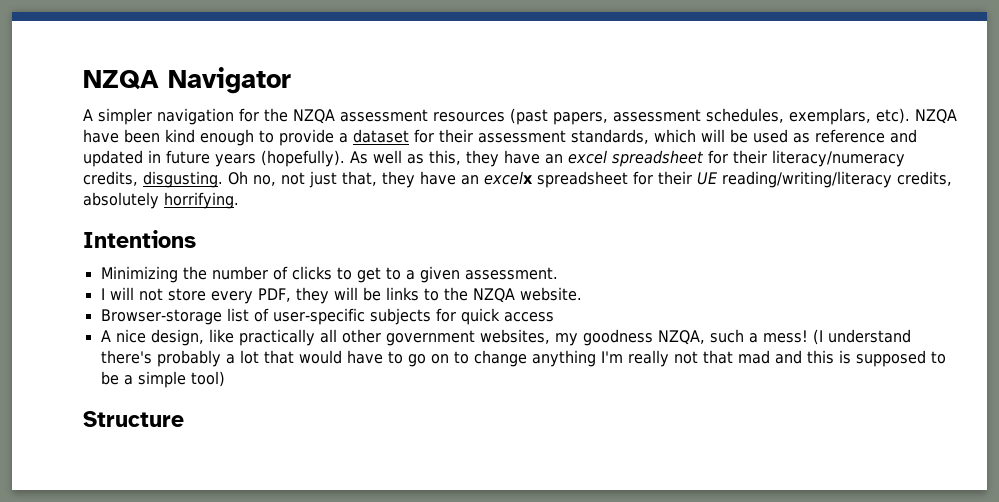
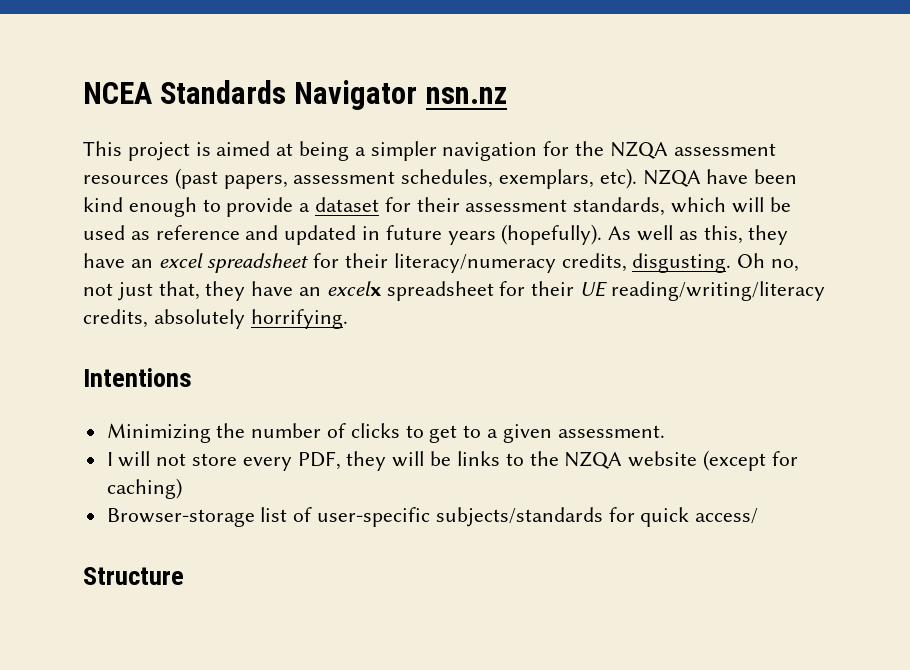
[83,70,159,90] NZQA -> [83,80,287,104] NCEA Standards
[83,109,93,121] // A -> [425,87,507,104] [83,141,366,161] nsn.nz // This project is aimed at being a
[519,287,582,301] website. -> [628,450,798,471] [106,478,182,499] website (except for caching)
[369,308,431,325] subjects -> [435,507,603,527] subjects/standards
[503,312,554,322] [100,329,911,346] [100,350,946,367] [100,371,225,388] access // A nice design, like practically all other government websites, my goodness NZQA, such a mess! (I understand there's probably a lot that would have to go on to change anything I'm really not that mad and this is supposed to be a simple tool) -> [695,508,759,524] access/

